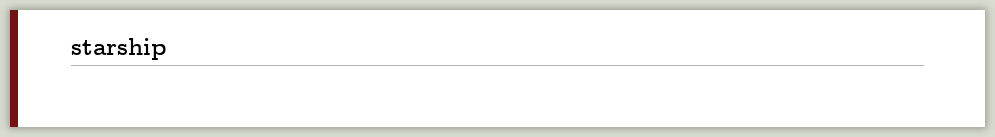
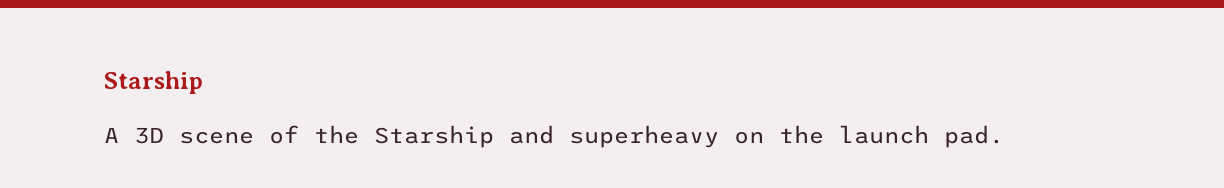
[71,38,166,60] starship -> [104,71,203,94] [104,125,1004,148] Starship // A 3D scene of the Starship and superheavy on the launch pad.

